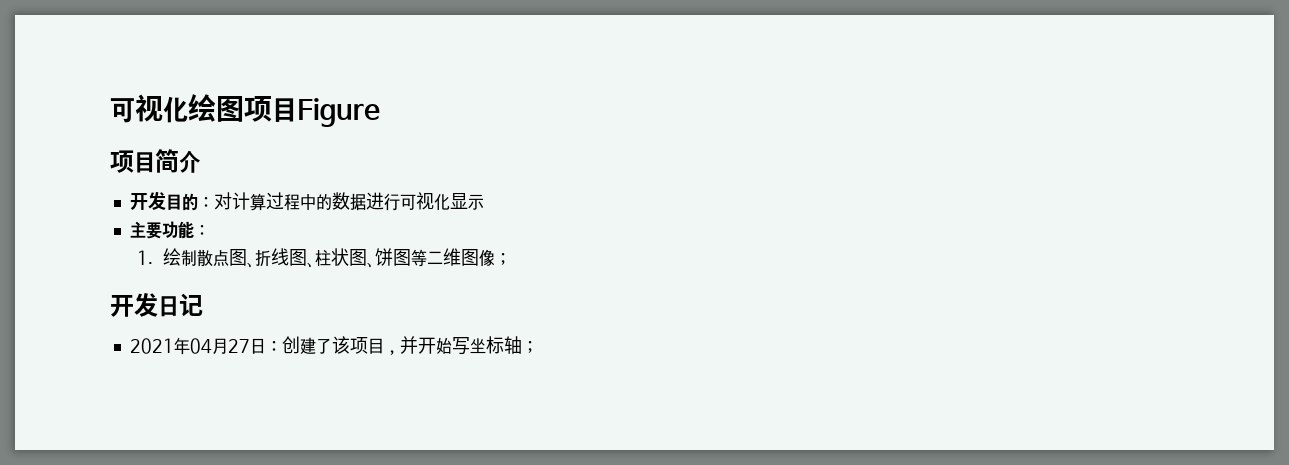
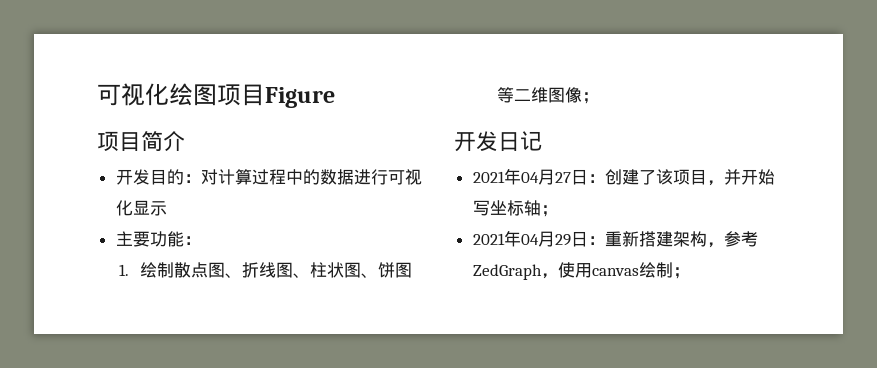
(538, 346) none -> [472,230,758,248] [472,262,690,280] // 2021年04月29日：重新搭建架构，参考ZedGraph，使用canvas绘制；

